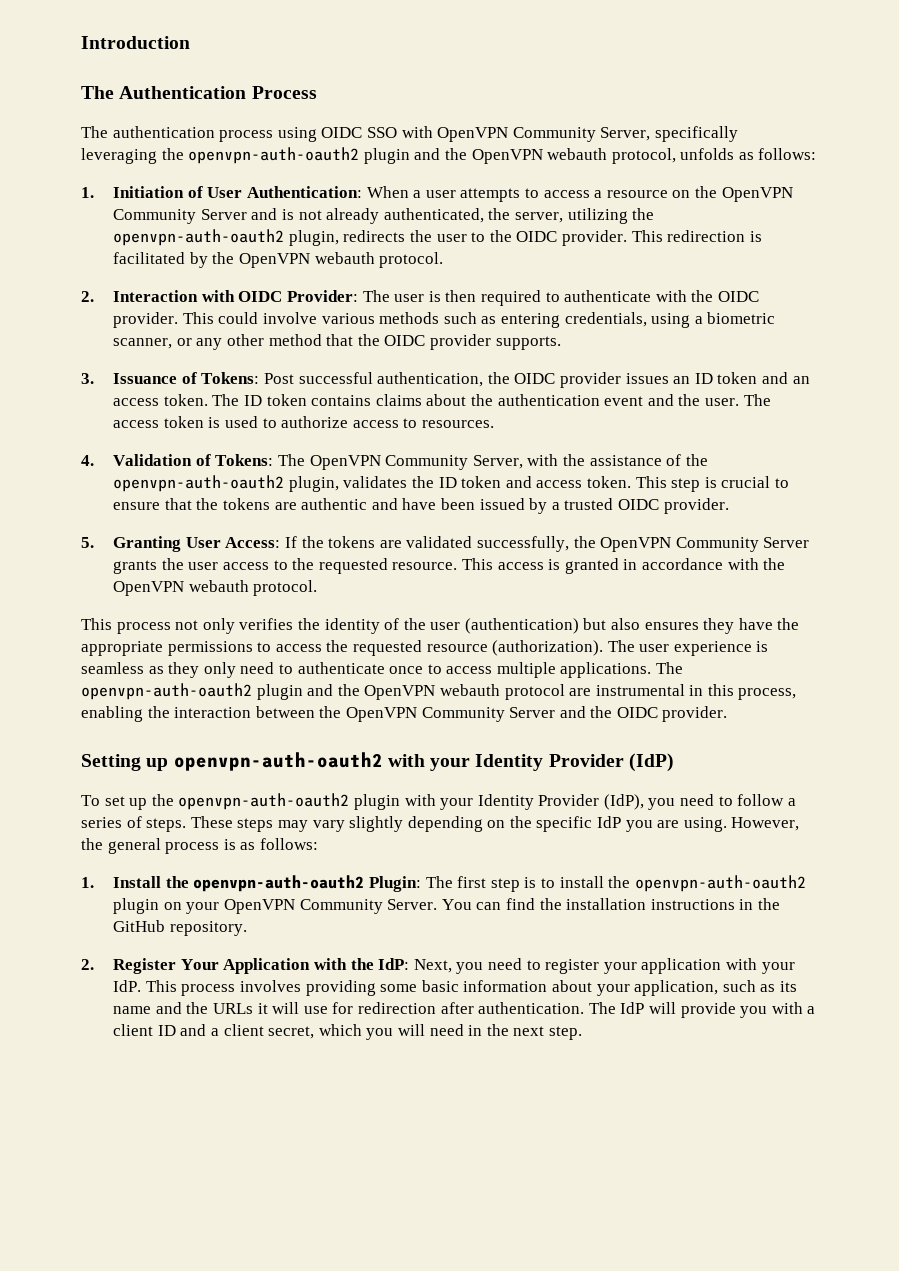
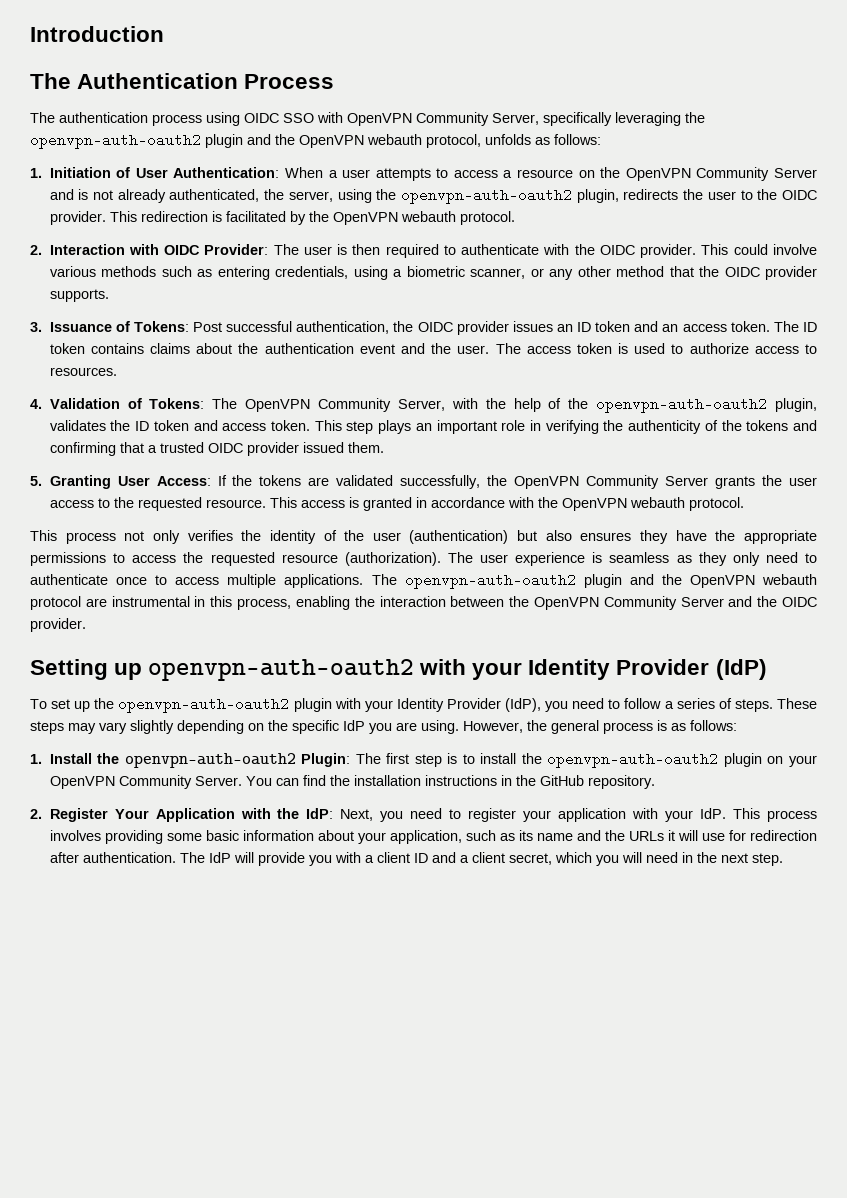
[567,208,628,224] utilizing -> [337,189,372,203] using
[589,455,662,466] assistance -> [513,398,541,412] help
[704,476,789,488] [113,498,729,514] is crucial to ensure that the tokens are authentic and have been issued by a trusted OIDC provider. -> [378,420,817,434] [49,442,384,456] plays an important role in verifying the authenticity of the tokens and confirming that a trusted OIDC provider issued them.

